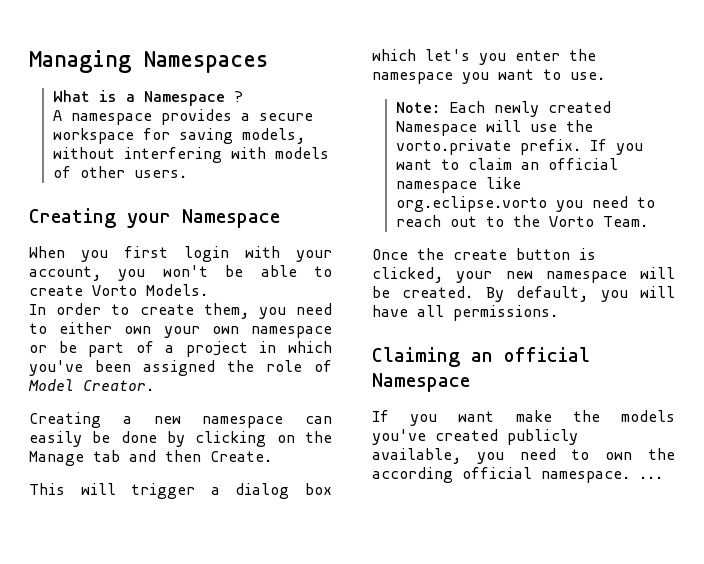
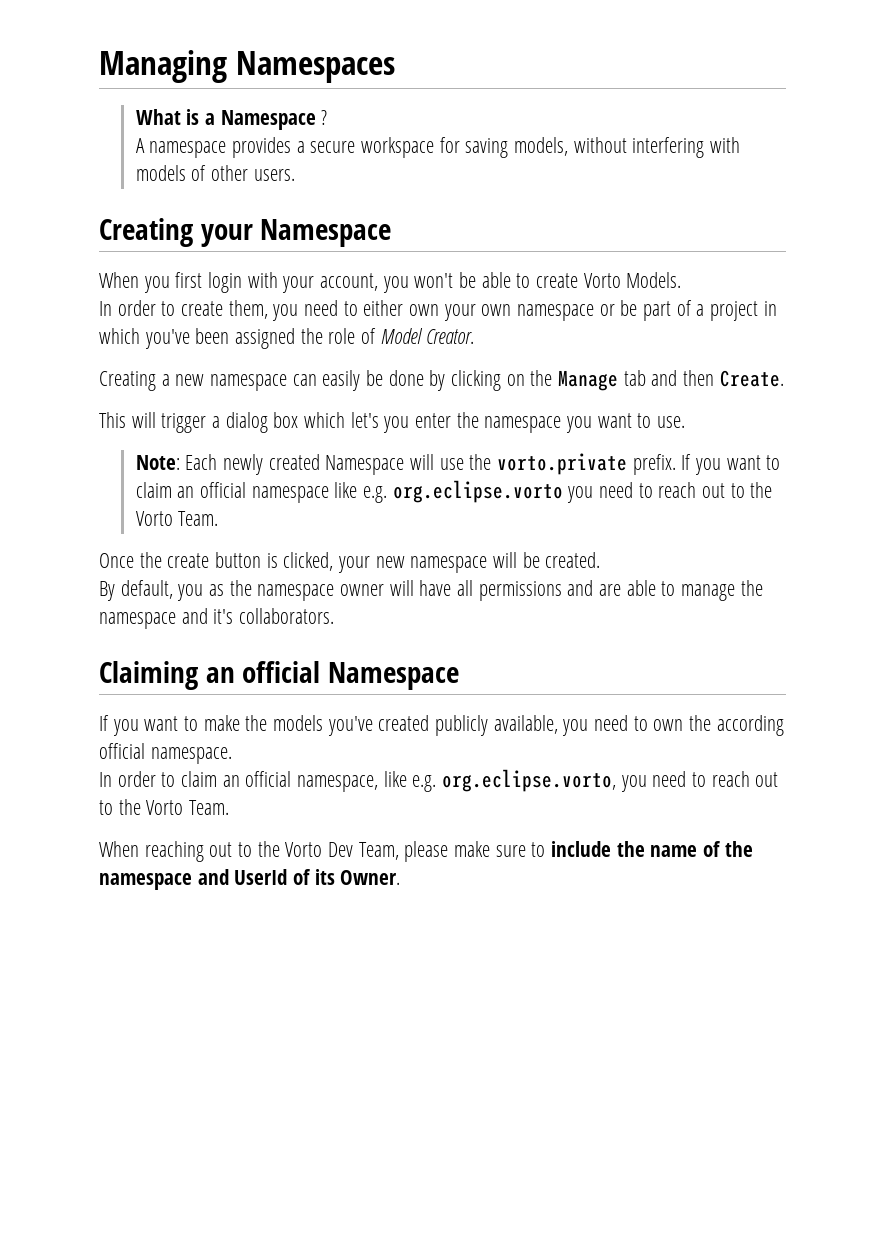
(521, 183) none -> [363,486,388,503] e.g.
(474, 292) none -> (601, 560) //
[640,286,675,298] [372,305,558,321] will have all permissions. -> [209,580,763,601] [99,608,334,629] as the namespace owner will have all permissions and are able to manage the namespace and it's collaborators.
(495, 416) none -> [184,716,199,731] to
[639,476,663,479] ... -> [99,769,779,792] [99,799,230,815] [99,841,753,862] [99,869,401,890] // In order to claim an official namespace, like e.g. org.eclipse.vorto, you need to reach out to the Vorto Team. // When reaching out to the Vorto Dev Team, please make sure to include the name of the namespace and UserId of its Owner.

